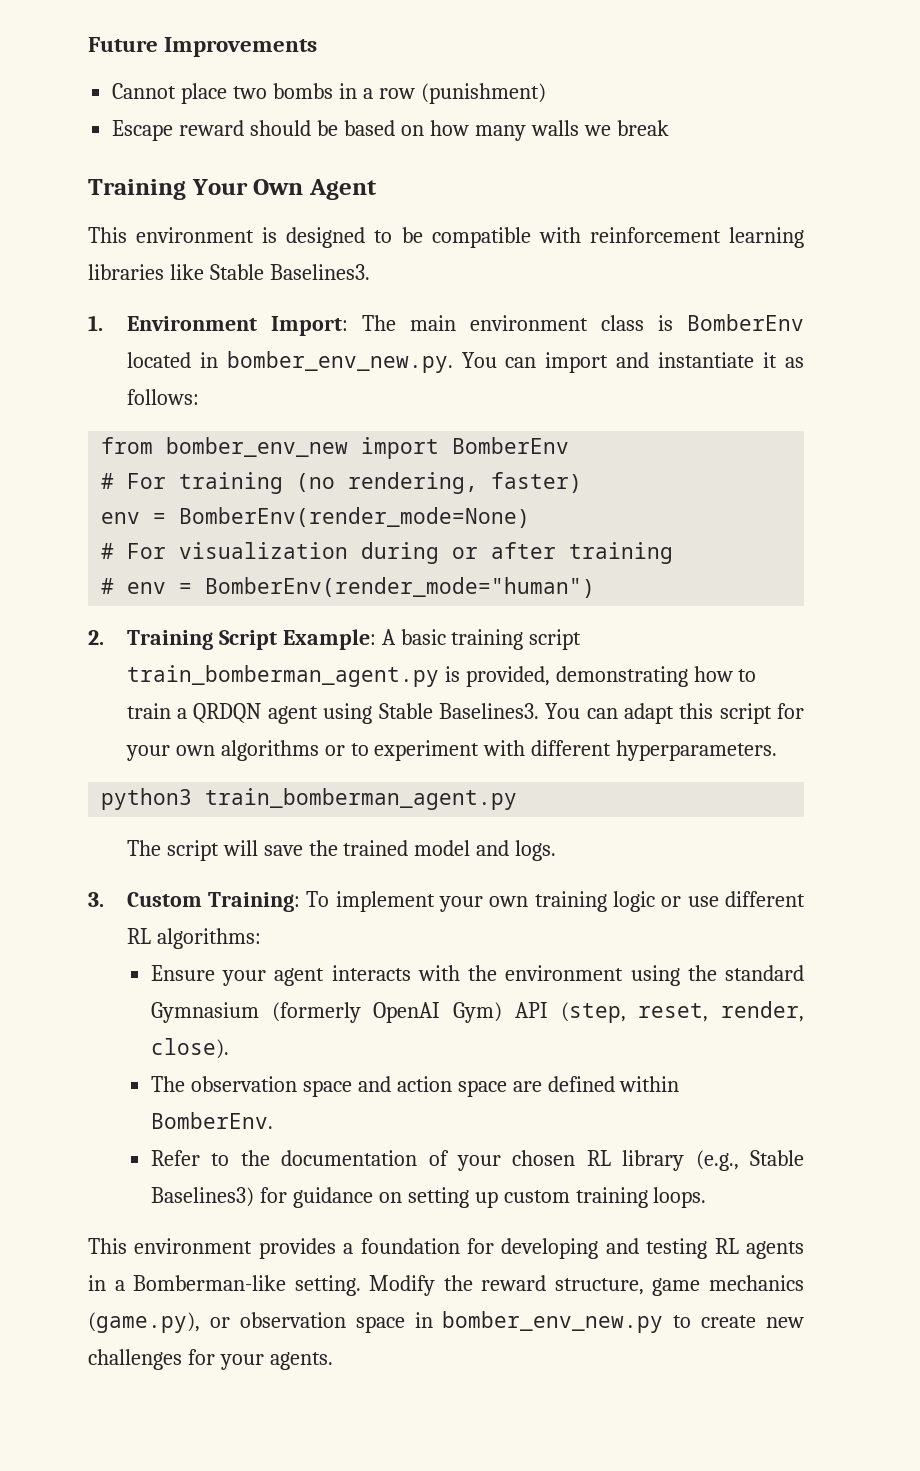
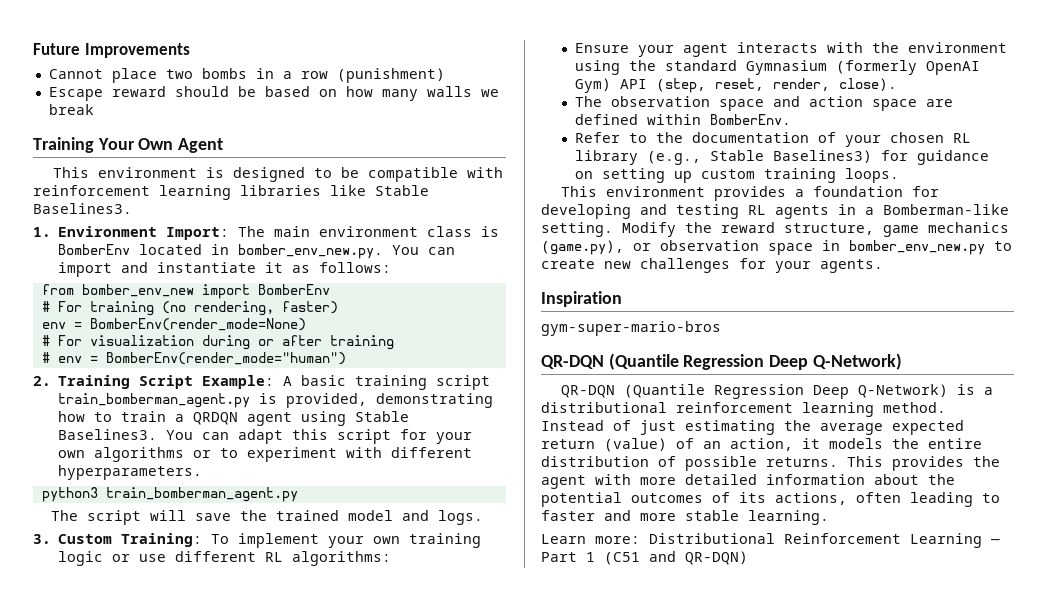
(333, 1361) none -> [541,291,622,307] [541,321,721,336] [541,353,902,370] [560,384,993,399] [541,402,946,417] [541,420,964,435] [541,438,982,452] [541,456,1000,471] [541,474,955,489] [541,492,1000,507] [541,510,829,525] [541,533,1000,548] [541,551,748,565] // Inspiration // gym-super-mario-bros // QR-DQN (Quantile Regression Deep Q-Network) // QR-DQN (Quantile Regression Deep Q-Network) is a distributional reinforcement learning method. Instead of just estimating the average expected return (value) of an action, it models the entire distribution of possible returns. This provides the agent with more detailed information about the potential outcomes of its actions, often leading to faster and more stable learning. // Learn more: Distributional Reinforcement Learning — Part 1 (C51 and QR-DQN)

